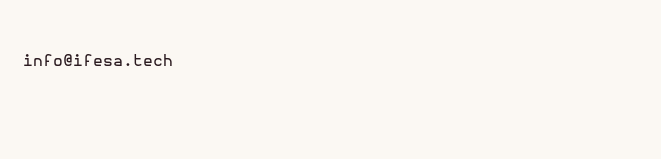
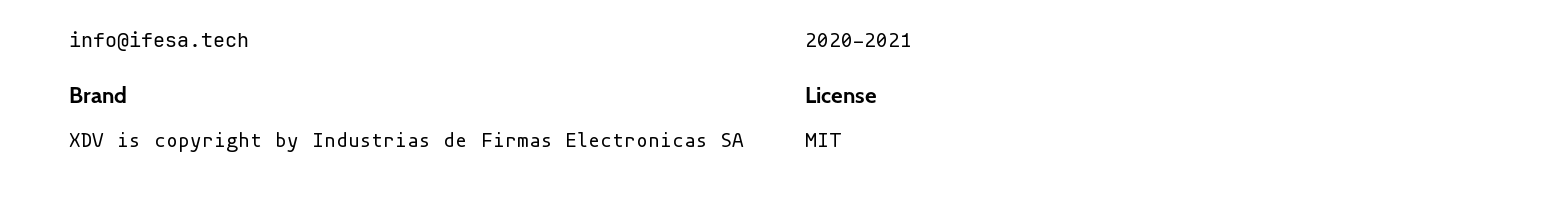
(173, 60) none -> [69,86,127,103] [69,132,744,152] [805,33,912,47] [805,87,877,103] [805,133,842,147] // Brand // XDV is copyright by Industrias de Firmas Electronicas SA 2020-2021 // License // MIT

